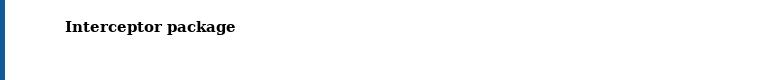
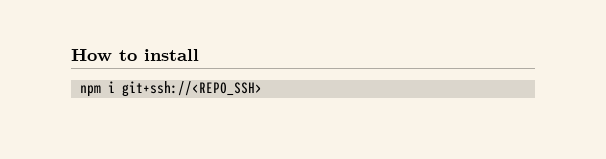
[65,21,236,35] Interceptor package -> [71,49,199,61] [80,81,262,97] How to install // npm i git+ssh://<REPO_SSH>

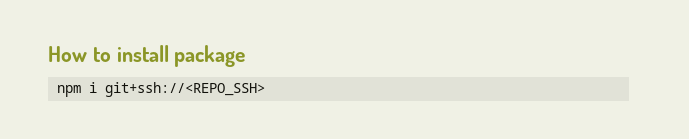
(199, 55) none -> [174,45,246,67] package

